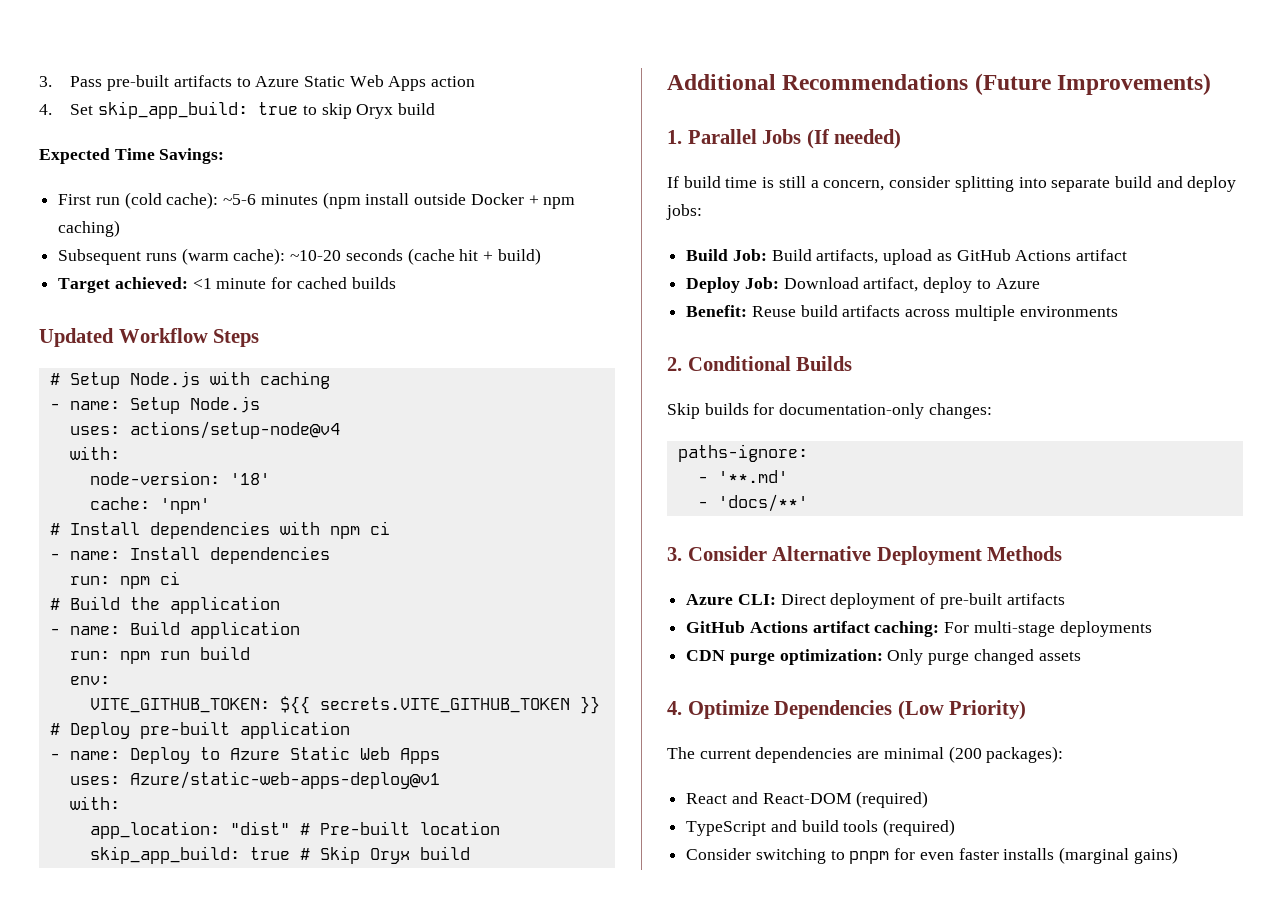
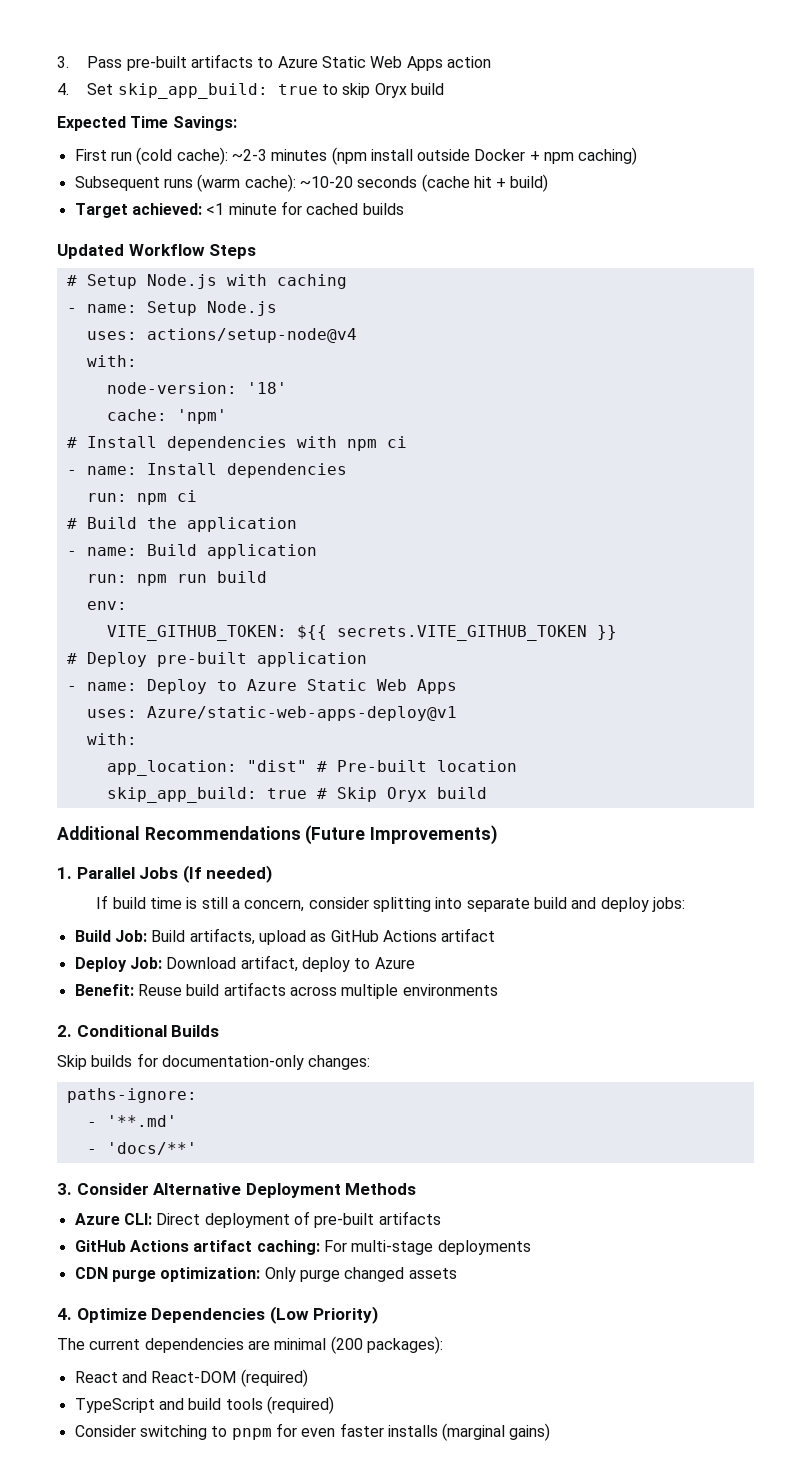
[223,194,257,205] ~5-6 -> [231,149,267,161] ~2-3

